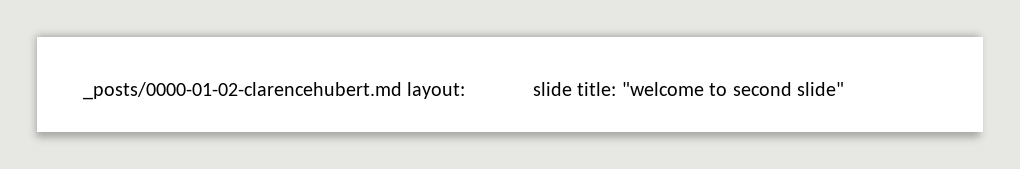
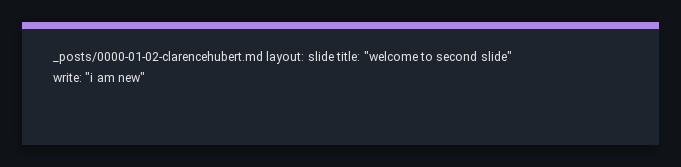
(844, 89) none -> [53,72,146,82] // write: "i am new"

